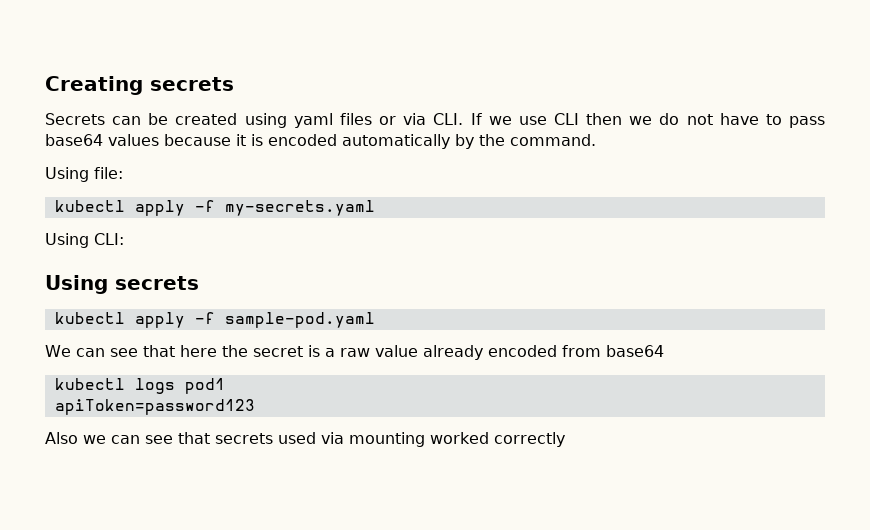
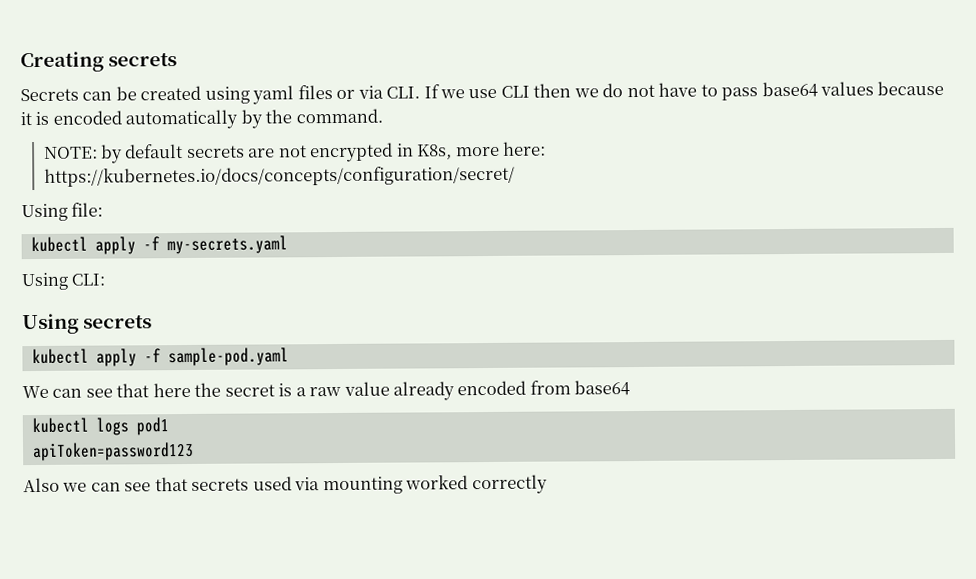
(596, 140) none -> [43,141,547,164] [43,165,515,187] // NOTE: by default secrets are not encrypted in K8s, more here: https://kubernetes.io/docs/concepts/configuration/secret/

